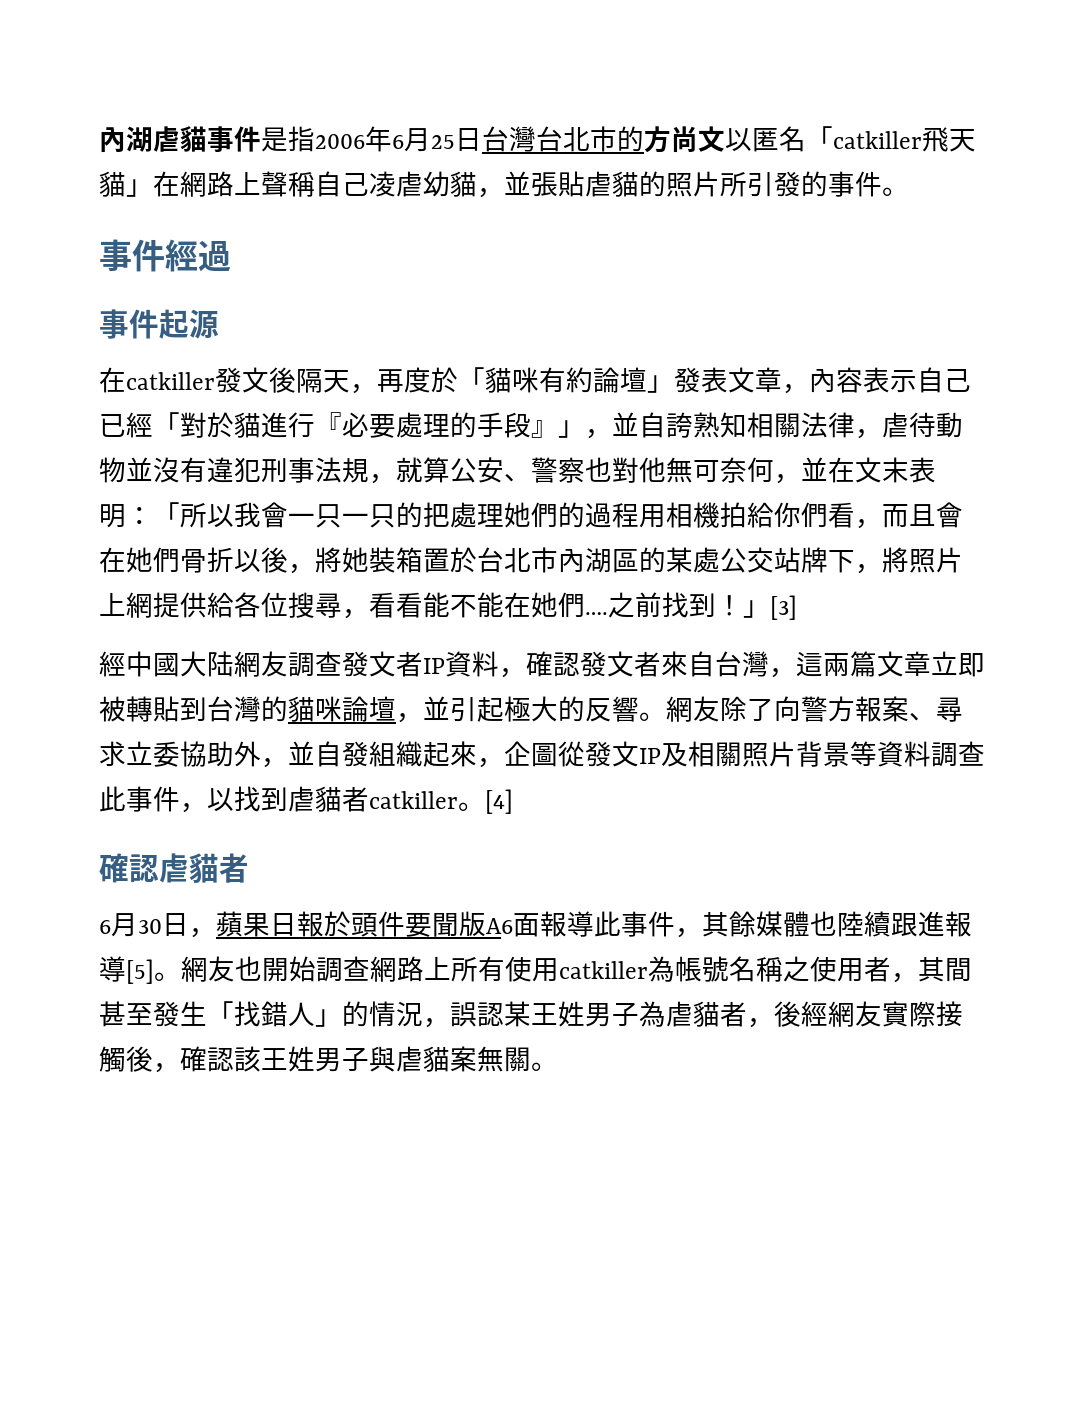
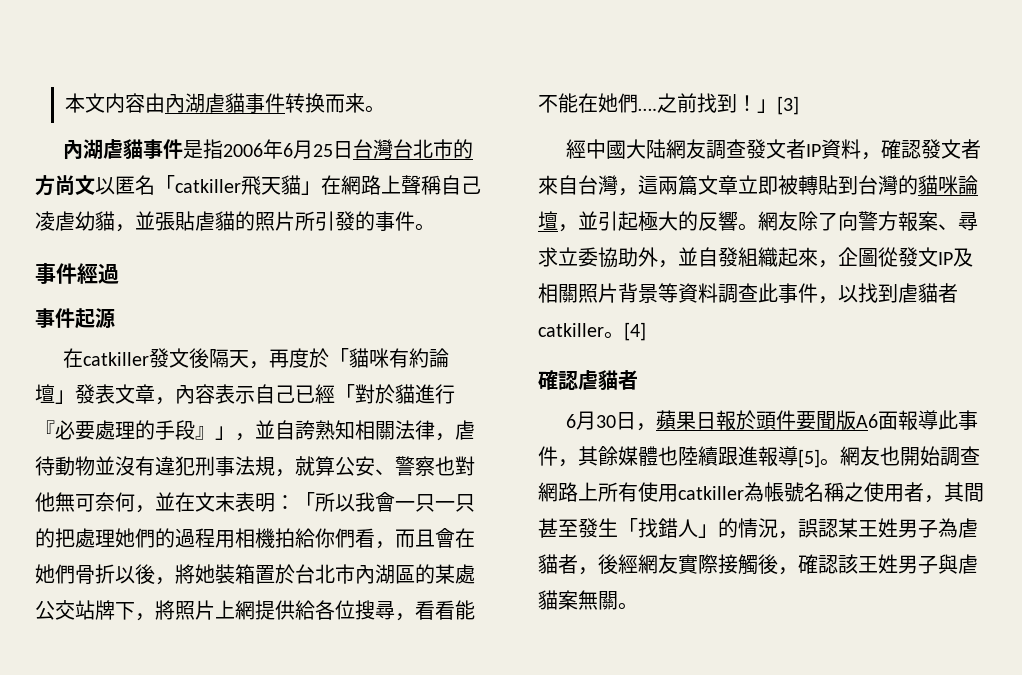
(99, 140) none -> [64,93,385,113] 本文内容由內湖虐貓事件转换而来。 //

